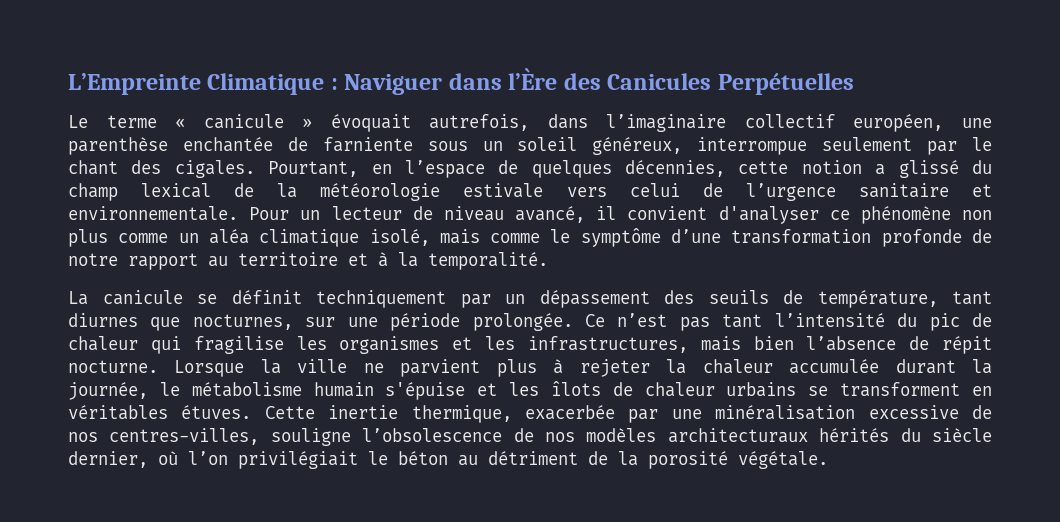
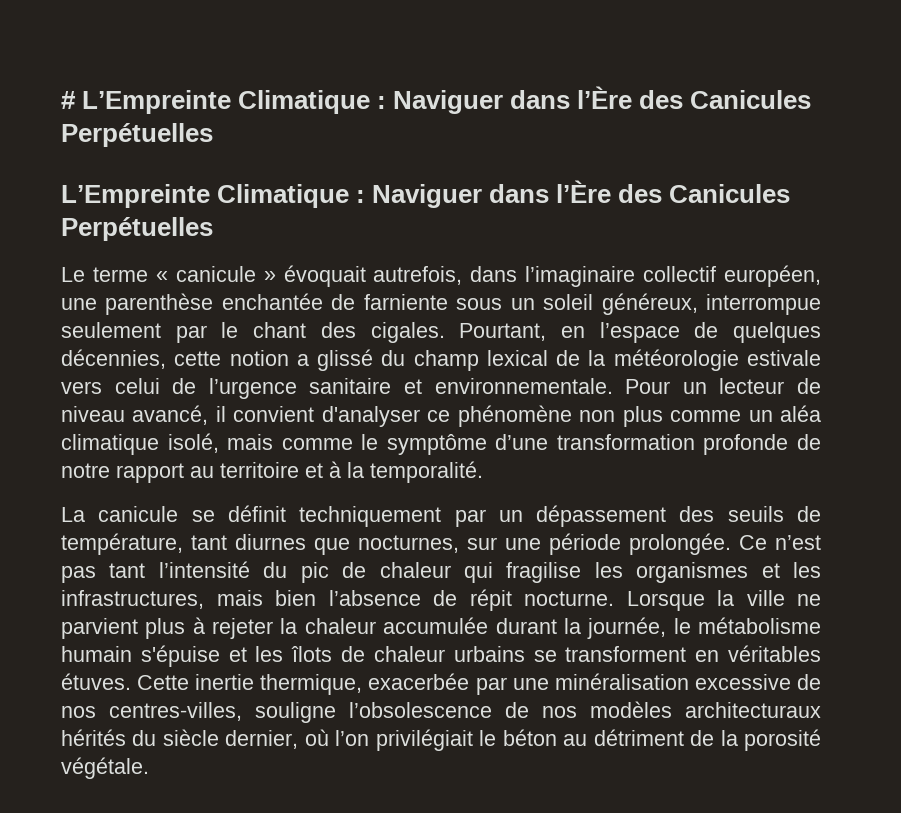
(68, 84) none -> [61,86,812,114] [61,123,213,147] # L’Empreinte Climatique : Naviguer dans l’Ère des Canicules Perpétuelles //

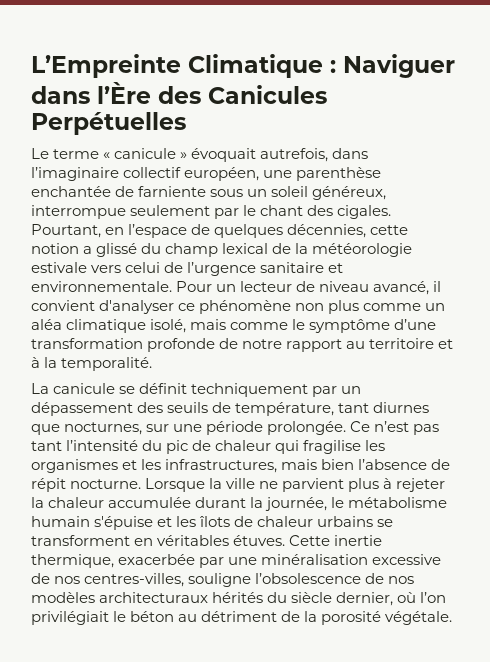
[61,86,812,114] [61,123,213,147] # L’Empreinte Climatique : Naviguer dans l’Ère des Canicules Perpétuelles // -> (31, 66) none

